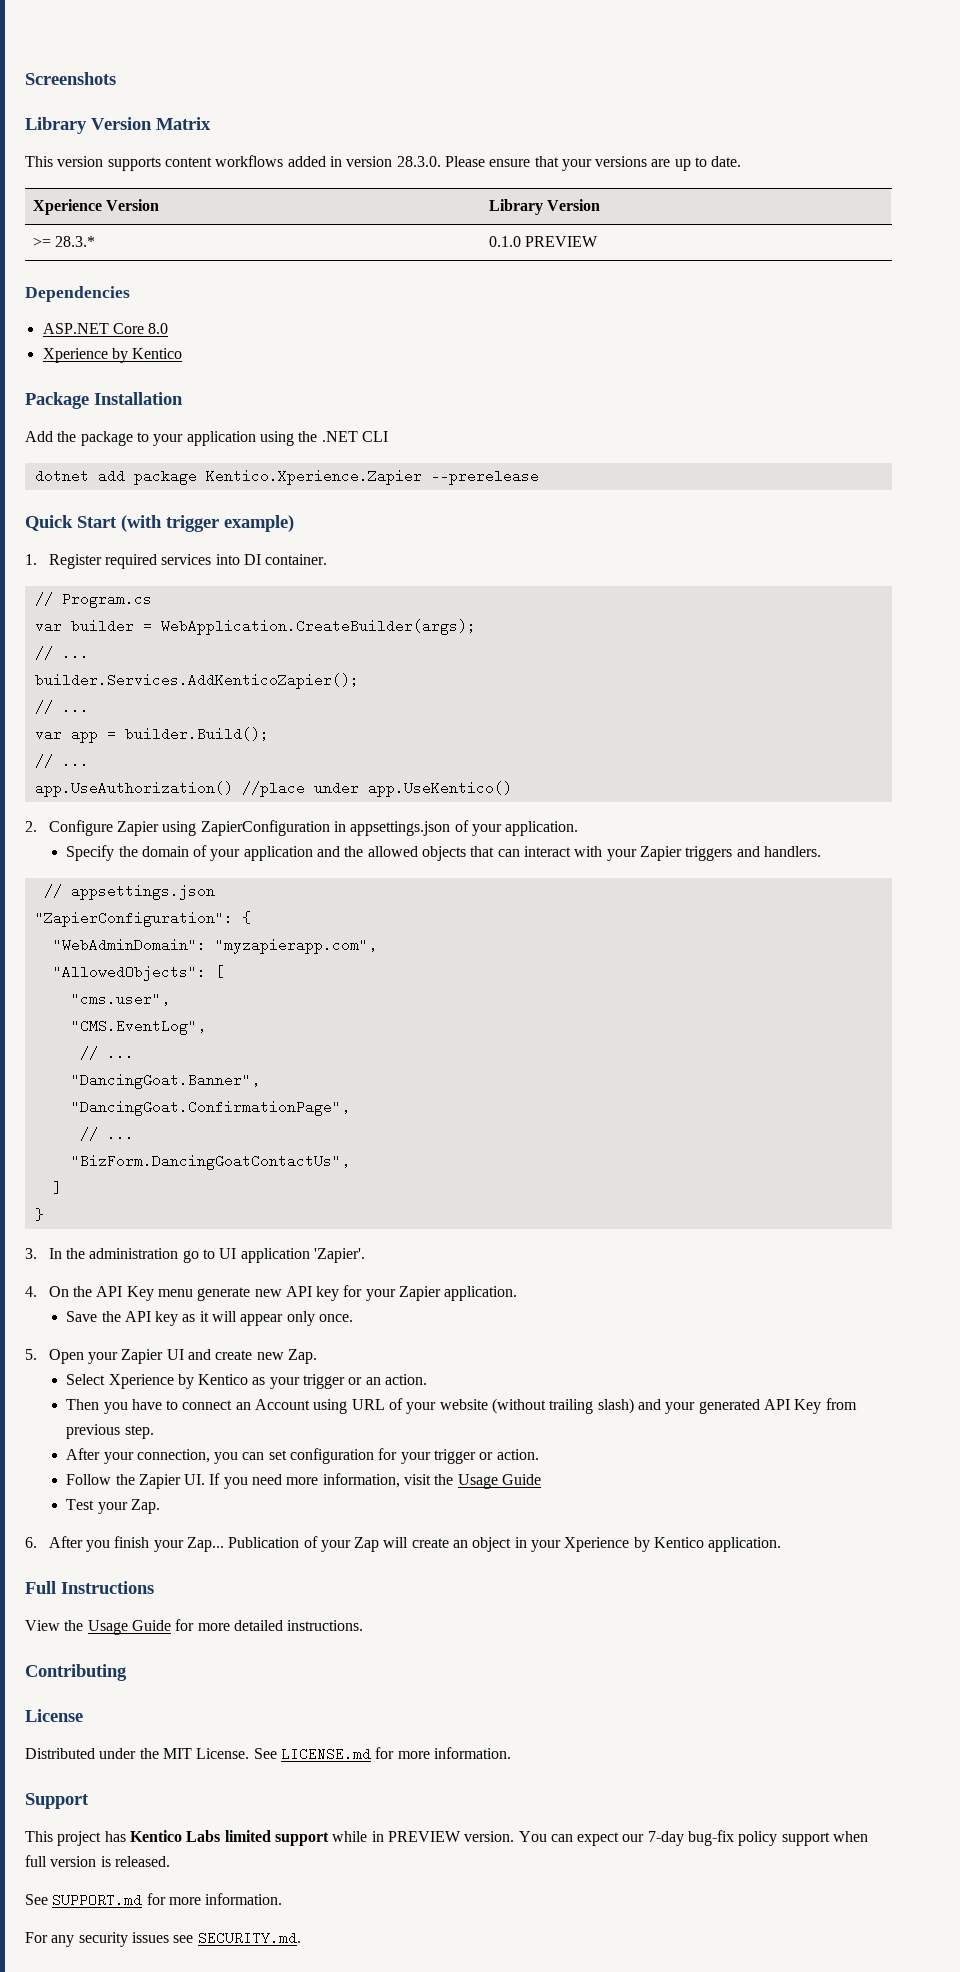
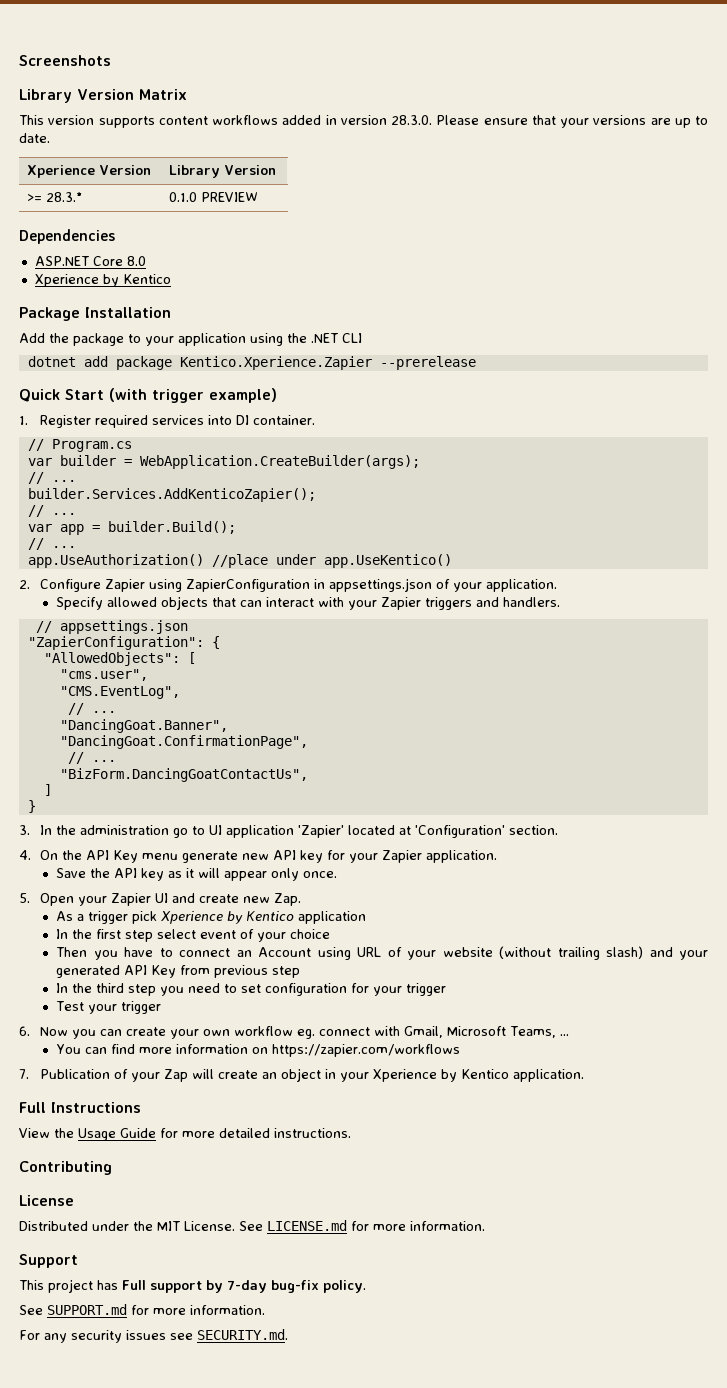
[118,845,364,861] the domain of your application and the -> (104, 603) none
[52,938,377,954] // "WebAdminDomain": "myzapierapp.com", -> (220, 642) none
[313,1248,365,1263] 'Zapier'. -> [298,825,559,838] 'Zapier' located at 'Configuration' section.
[66,1374,428,1389] Select Xperience by Kentico as your trigger or an action. -> [56,911,367,924] [56,929,331,942] As a trigger pick Xperience by Kentico application // In the first step select event of your choice
[124,1425,154,1439] [66,1448,265,1464] step. // After your connection, you can -> [272,966,301,978] [56,983,238,996] step // In the third step you need to
[479,1449,539,1460] [66,1473,542,1489] or action. // Follow the Zapier UI. If you need more information, visit the Usage Guide -> (447, 989) none
[130,1499,160,1514] Zap. -> [121,1001,162,1014] trigger
[48,1536,224,1552] After you finish your Zap... -> [40,1026,570,1039] [56,1044,461,1057] [19,1069,29,1079] Now you can create your own workflow eg. connect with Gmail, Microsoft Teams, ... // You can find more information on https://zapier.com/workflows // 7.
[129,1830,869,1846] [25,1855,170,1867] Kentico Labs limited support while in PREVIEW version. You can expect our 7-day bug-fix policy support when full version is released. -> [122,1280,366,1293] Full support by 7-day bug-fix policy.

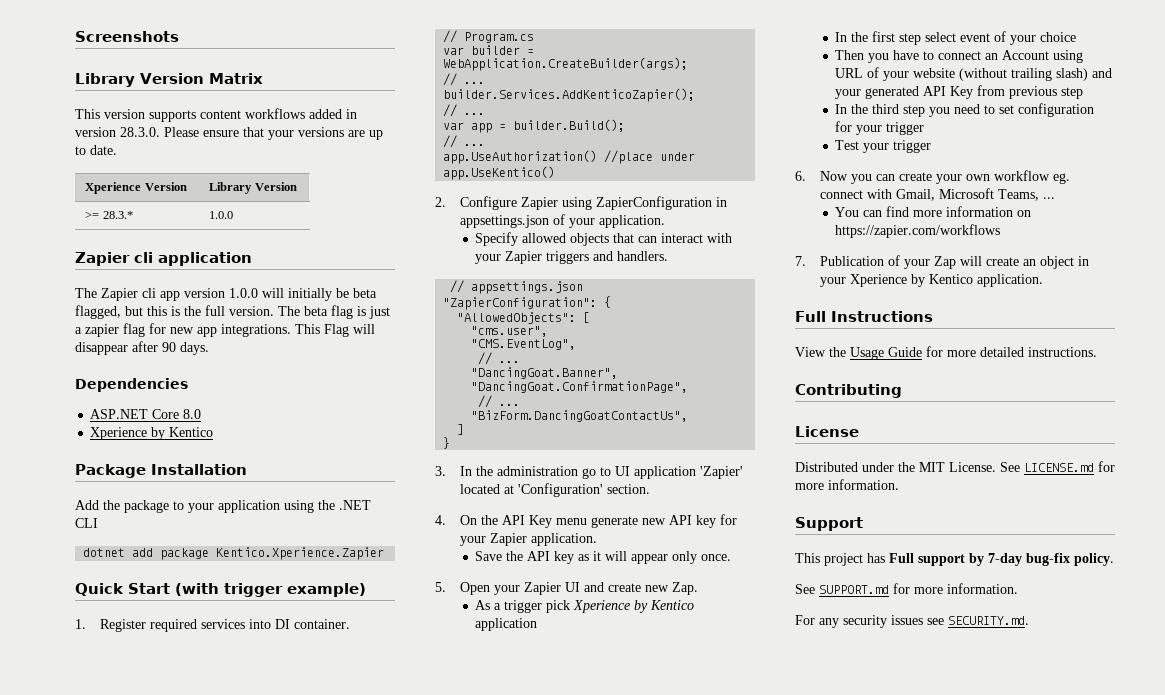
[169,192,259,202] 0.1.0 PREVIEW -> [209,211,234,219] [75,252,252,266] [75,288,377,301] [75,305,390,319] [75,323,375,337] [75,341,209,355] 1.0.0 // Zapier cli application // The Zapier cli app version 1.0.0 will initially be beta flagged, but this is the full version. The beta flag is just a zapier flag for new app integrations. This Flag will disappear after 90 days.
[379,356,476,370] --prerelease -> (385, 553) none

